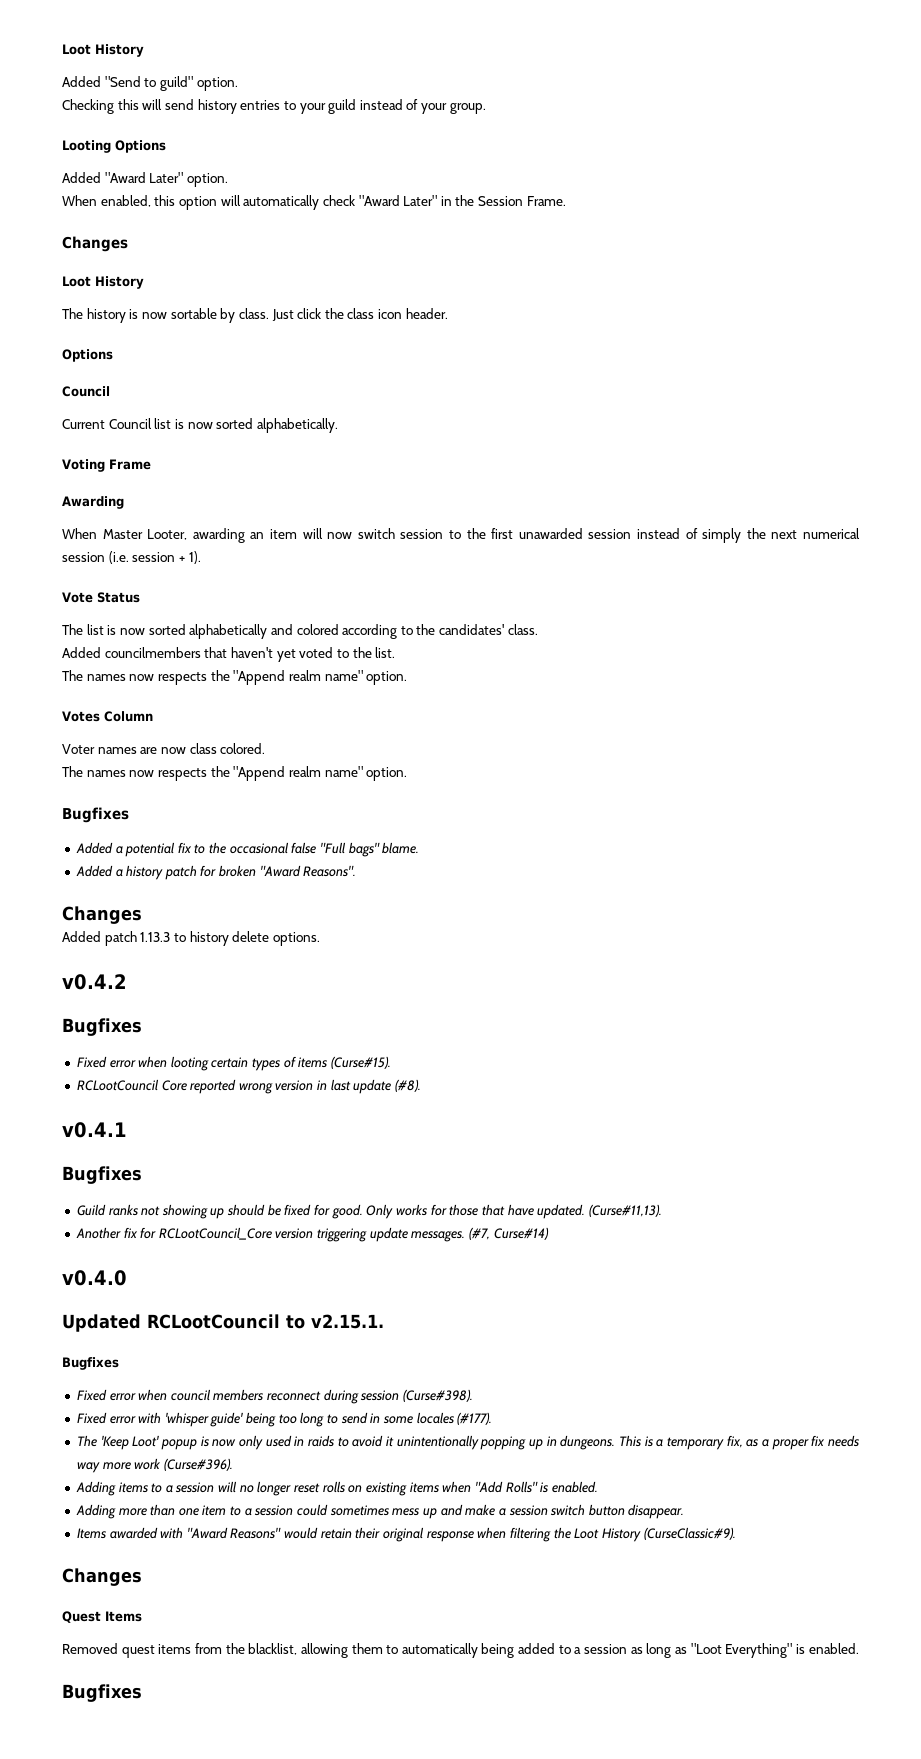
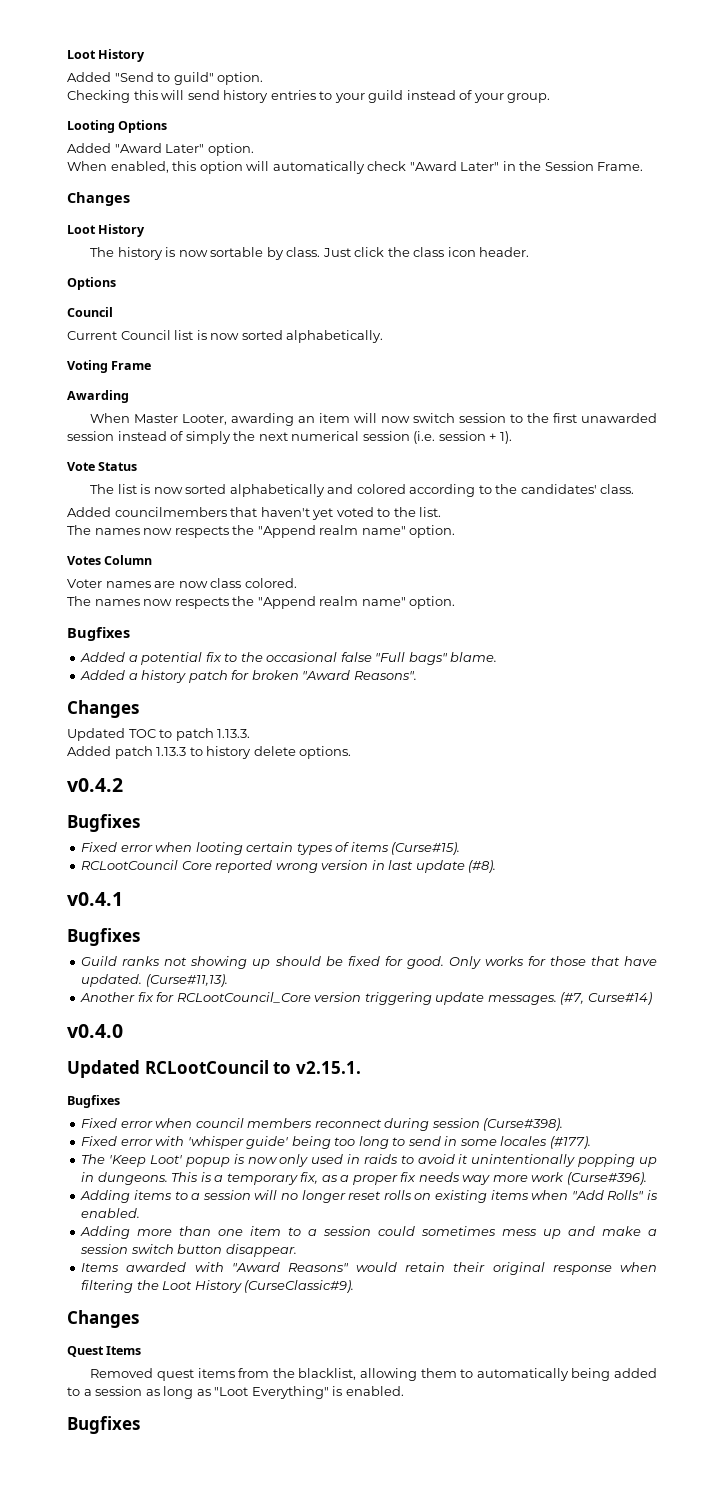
(142, 915) none -> [67,728,251,741] // Updated TOC to patch 1.13.3.

